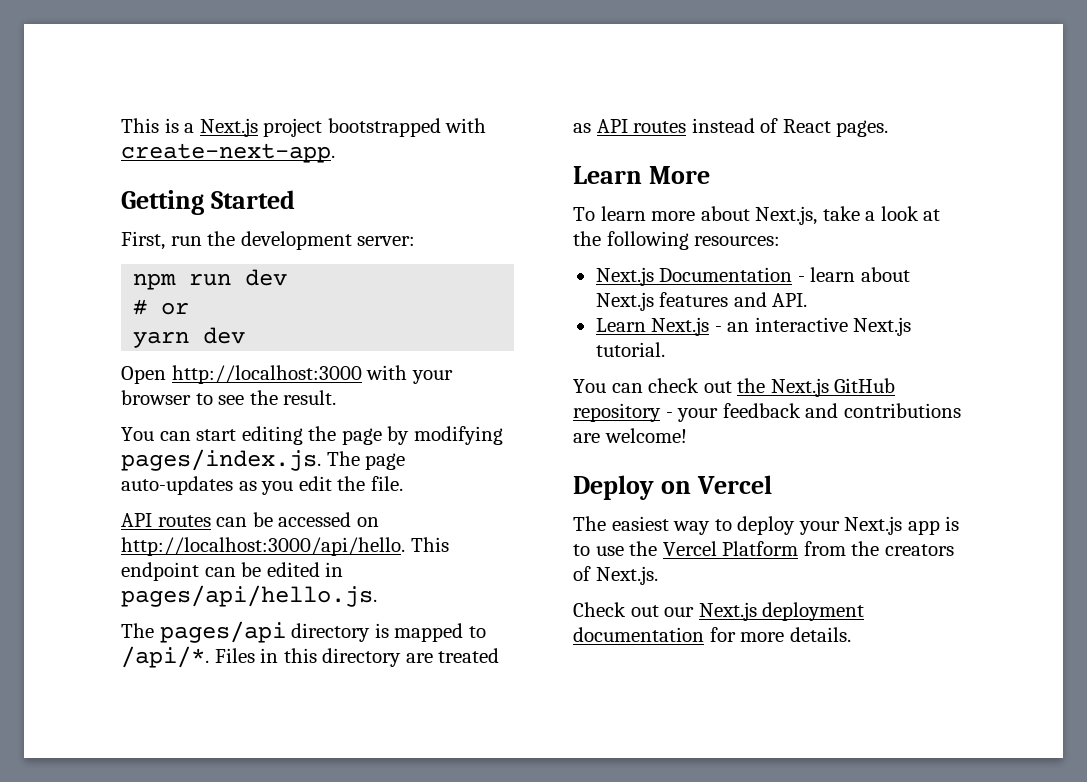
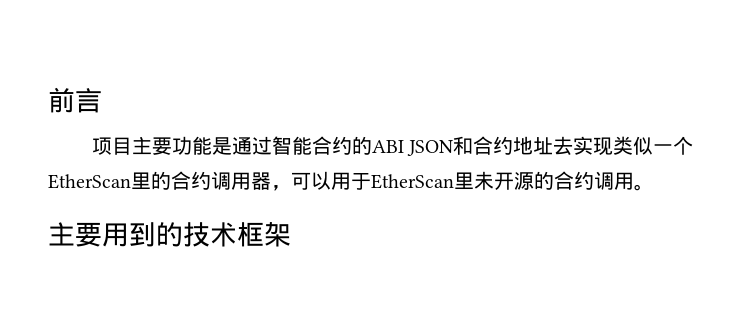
[121,118,487,137] [121,143,335,163] [121,190,295,215] [121,231,416,250] [133,269,288,290] [133,299,190,315] [133,327,246,348] [121,365,453,384] [121,390,337,405] [121,426,503,445] [121,449,406,471] [121,476,403,495] [121,512,379,527] [121,537,449,556] [121,562,344,581] [121,585,377,607] [121,621,486,643] [121,646,500,668] [573,118,889,137] [573,166,710,184] [573,206,941,225] [573,231,781,250] [595,267,910,286] [595,292,808,311] [595,317,912,336] [595,342,665,357] [573,378,896,397] [573,403,961,422] [573,428,687,443] [573,475,772,500] [573,516,960,535] [573,541,954,556] [573,566,658,585] [573,602,865,621] [573,627,851,642] This is a Next.js project bootstrapped with create-next-app. // Getting Started // First, run the development server: // npm run dev // # or // yarn dev // Open http://localhost:3000 with your browser to see the result. // You can start editing the page by modifying pages/index.js. The page auto-updates as you edit the file. // API routes can be accessed on http://localhost:3000/api/hello. This endpoint can be edited in pages/api/hello.js. // The pages/api directory is mapped to /api/*. Files in this directory are treated as API routes instead of React pages. // Learn More // To learn more about Next.js, take a look at the following resources: // Next.js Documentation - learn about Next.js features and API. // Learn Next.js - an interactive Next.js tutorial. // You can check out the Next.js GitHub repository - your feedback and contributions are welcome! // Deploy on Vercel // The easiest way to deploy your Next.js app is to use the Vercel Platform from the creators of Next.js. // Check out our Next.js deployment documentation for more details. -> [48,87,102,113] [91,136,693,156] [48,171,654,191] [48,222,291,247] 前言 // 项目主要功能是通过智能合约的ABI JSON和合约地址去实现类似一个EtherScan里的合约调用器，可以用于EtherScan里未开源的合约调用。 // 主要用到的技术框架

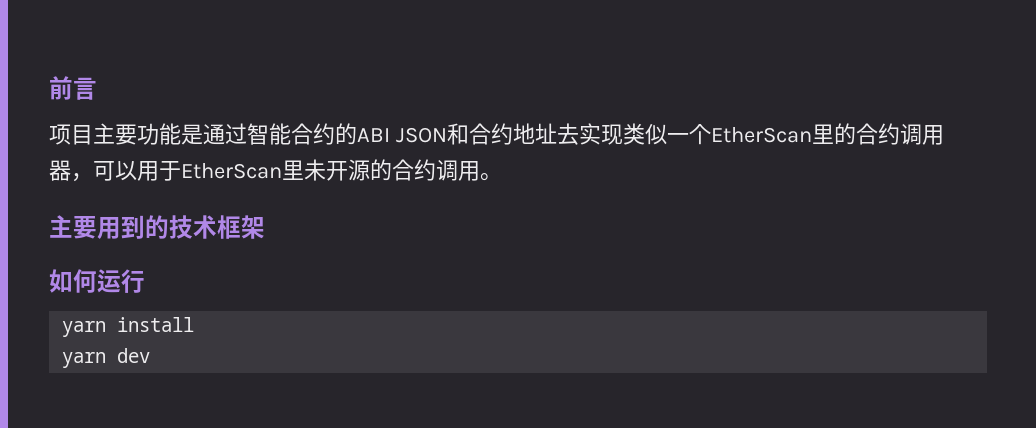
(291, 234) none -> [49,269,145,293] [62,317,195,337] [62,348,151,368] // 如何运行 // yarn install // yarn dev

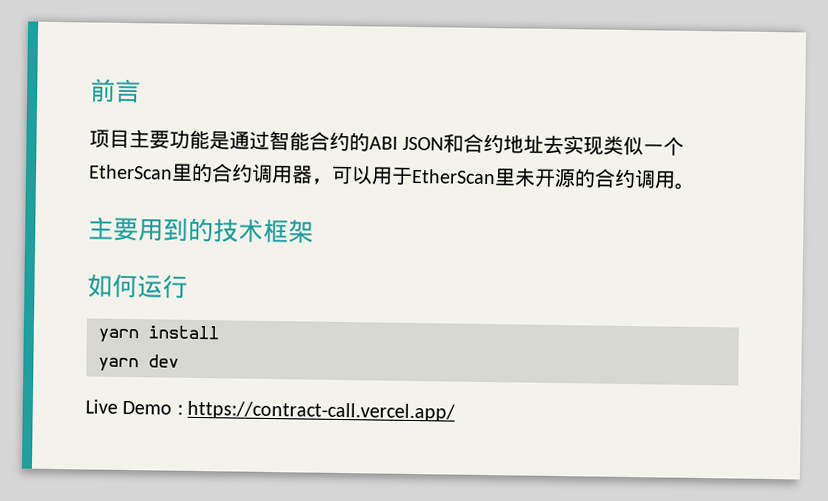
(151, 355) none -> [85,399,456,422] // Live Demo : https://contract-call.vercel.app/

